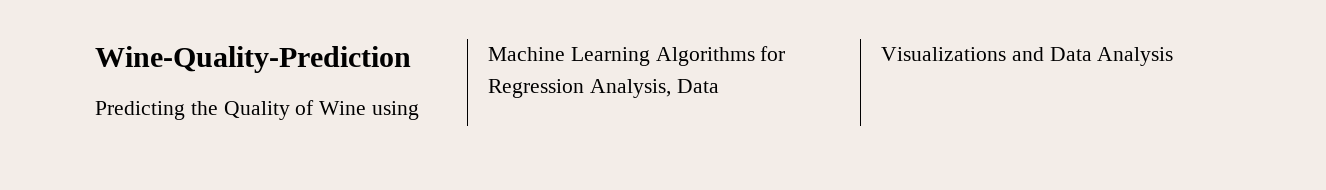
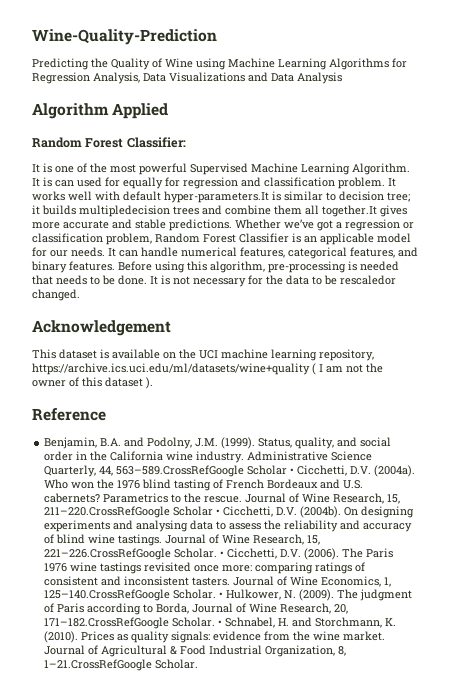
(1174, 56) none -> [32,103,169,119] [32,137,186,148] [32,163,410,175] [32,177,396,189] [32,191,410,203] [32,205,407,217] [32,219,414,231] [32,233,411,245] [32,247,418,259] [31,261,399,273] [32,275,396,287] [32,289,80,301] [32,320,171,336] [32,349,374,361] [32,363,383,375] [32,377,153,389] [32,408,106,421] [44,437,392,449] [44,451,373,463] [44,465,416,477] [44,479,364,491] [44,493,401,504] [44,506,415,518] [44,520,413,532] [44,534,321,546] [44,548,394,560] [44,562,366,574] [44,576,392,587] [44,589,413,601] [44,603,349,615] [44,617,397,629] [44,631,386,643] [44,645,347,657] [44,659,199,671] // Algorithm Applied // Random Forest Classifier: // It is one of the most powerful Supervised Machine Learning Algorithm. It is can used for equally for regression and classification problem. It works well with default hyper-parameters.It is similar to decision tree; it builds multipledecision trees and combine them all together.It gives more accurate and stable predictions. Whether we’ve got a regression or classification problem, Random Forest Classifier is an applicable model for our needs. It can handle numerical features, categorical features, and binary features. Before using this algorithm, pre-processing is needed that needs to be done. It is not necessary for the data to be rescaledor changed. // Acknowledgement // This dataset is available on the UCI machine learning repository, https://archive.ics.uci.edu/ml/datasets/wine+quality ( I am not the owner of this dataset ). // Reference // Benjamin, B.A. and Podolny, J.M. (1999). Status, quality, and social order in the California wine industry. Administrative Science Quarterly, 44, 563–589.CrossRefGoogle Scholar • Cicchetti, D.V. (2004a). Who won the 1976 blind tasting of French Bordeaux and U.S. cabernets? Parametrics to the rescue. Journal of Wine Research, 15, 211–220.CrossRefGoogle Scholar • Cicchetti, D.V. (2004b). On designing experiments and analysing data to assess the reliability and accuracy of blind wine tastings. Journal of Wine Research, 15, 221–226.CrossRefGoogle Scholar. • Cicchetti, D.V. (2006). The Paris 1976 wine tastings revisited once more: comparing ratings of consistent and inconsistent tasters. Journal of Wine Economics, 1, 125–140.CrossRefGoogle Scholar. • Hulkower, N. (2009). The judgment of Paris according to Borda, Journal of Wine Research, 20, 171–182.CrossRefGoogle Scholar. • Schnabel, H. and Storchmann, K. (2010). Prices as quality signals: evidence from the wine market. Journal of Agricultural & Food Industrial Organization, 8, 1–21.CrossRefGoogle Scholar.

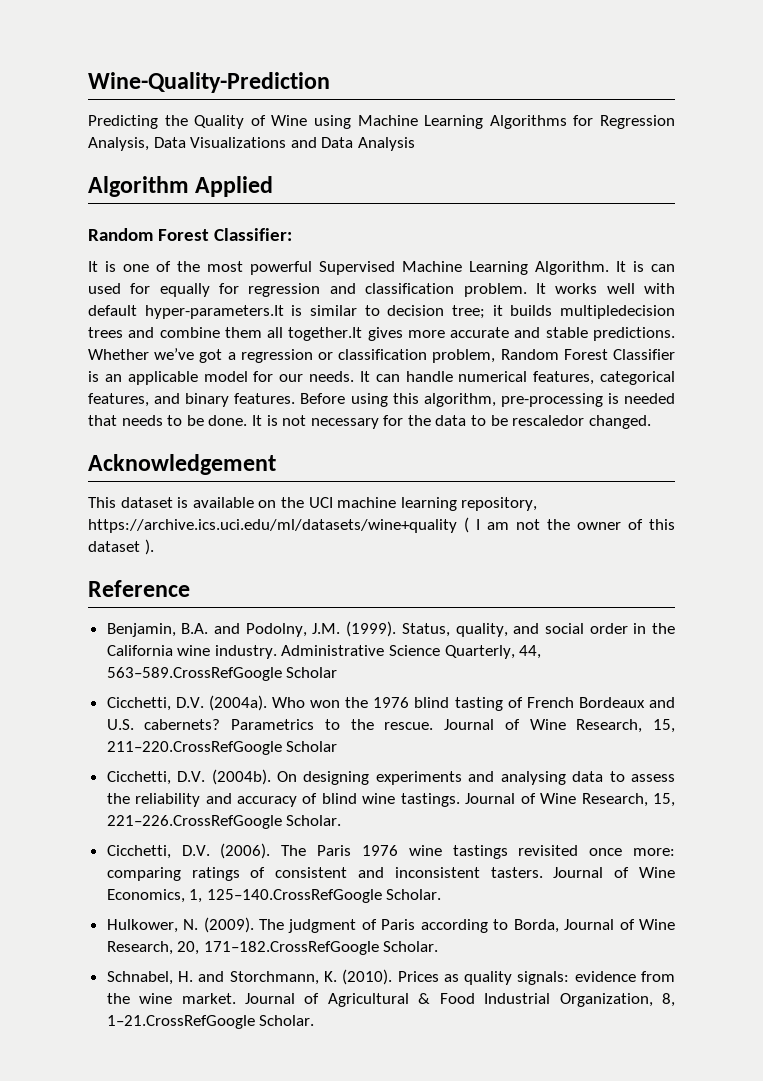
[290,468,295,474] • -> (338, 672) //
[216,509,221,515] • -> (338, 746) //
[220,551,225,557] • -> (342, 820) //
[219,592,224,598] • -> (442, 894) //
[218,620,223,626] • -> (439, 946) //

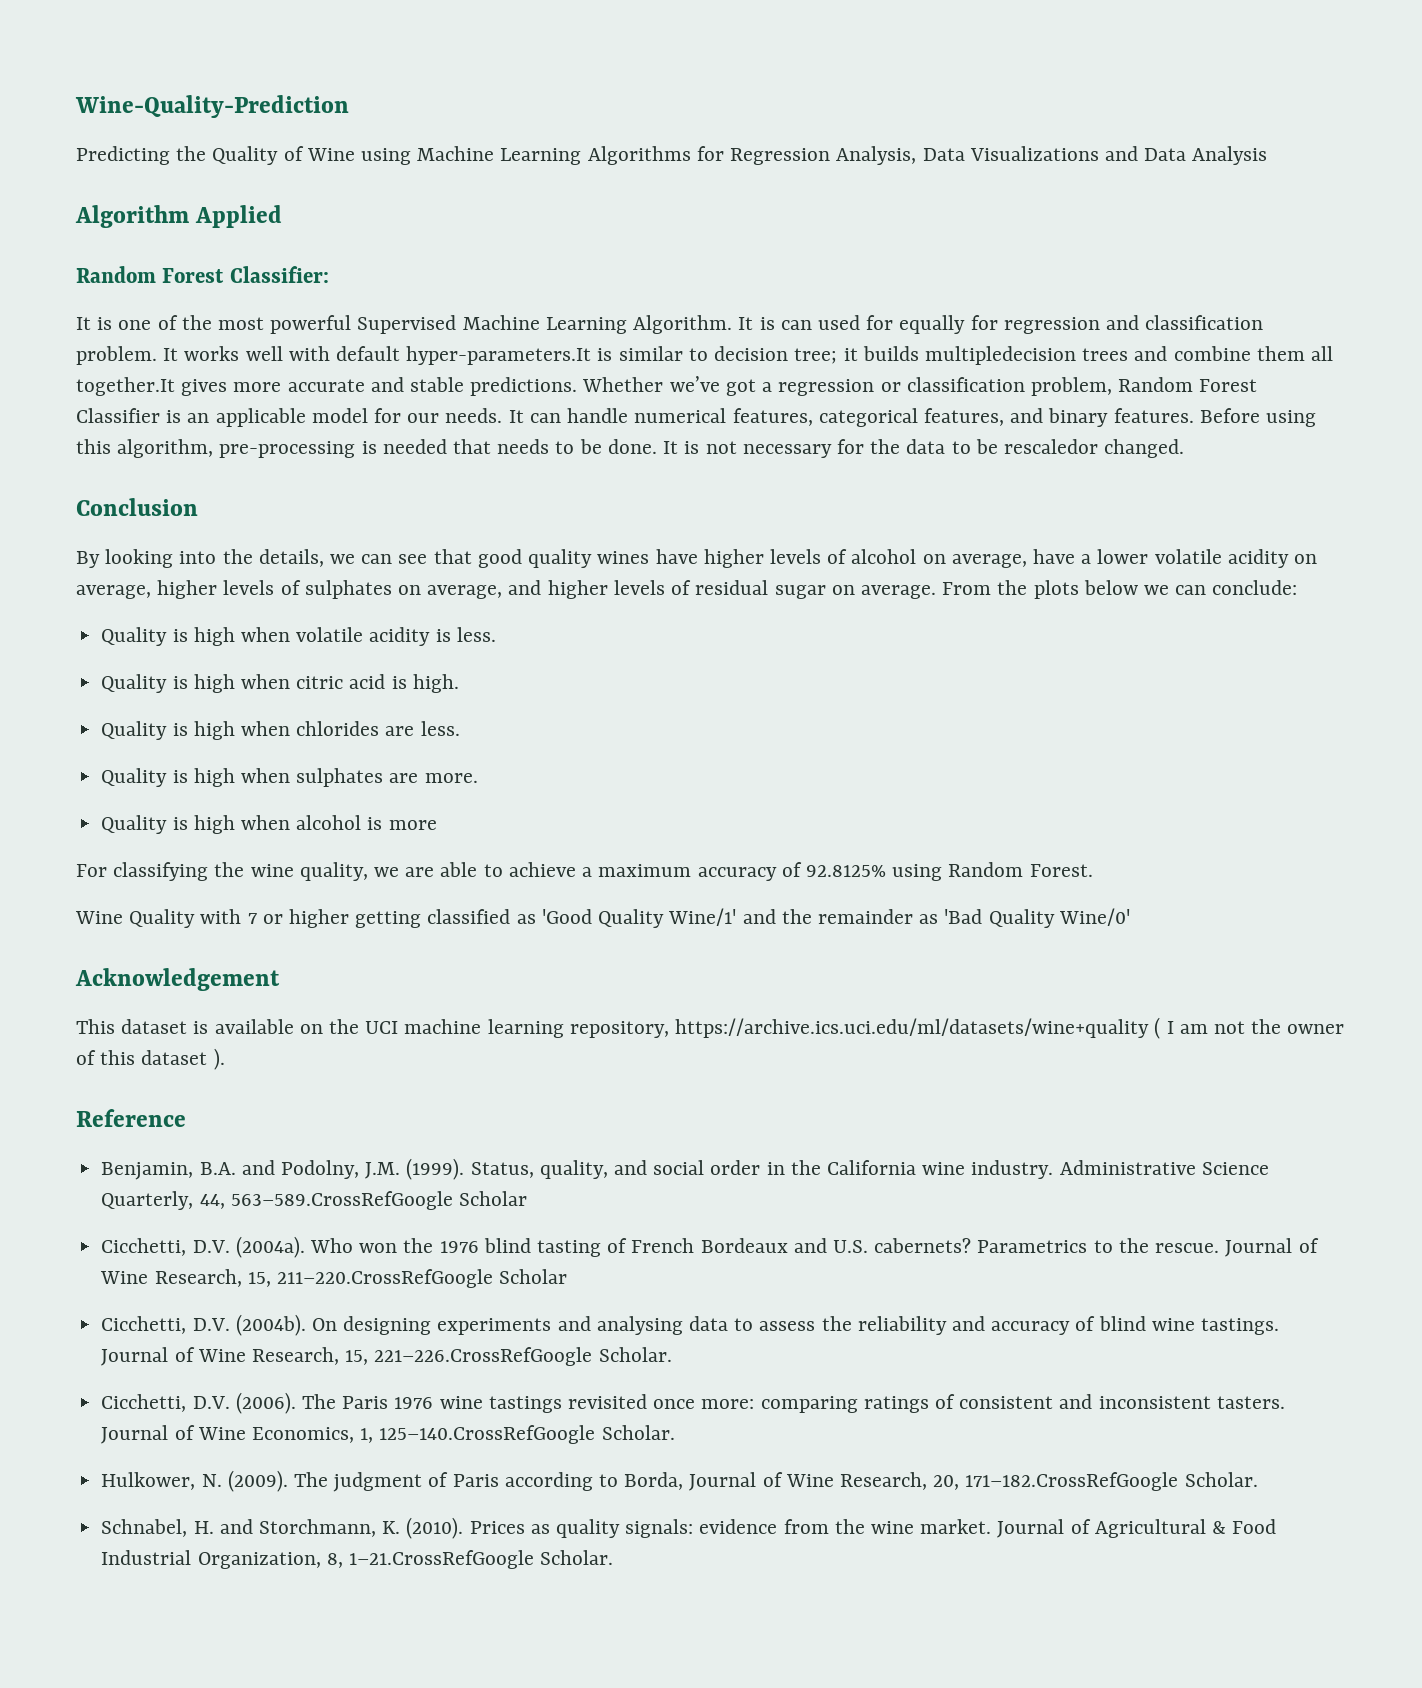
(651, 422) none -> [76,498,198,516] [76,549,1318,568] [76,580,1298,599] [101,627,496,646] [101,674,459,693] [101,721,460,740] [101,768,478,787] [101,815,437,834] [76,862,1093,881] [75,908,1130,928] // Conclusion // By looking into the details, we can see that good quality wines have higher levels of alcohol on average, have a lower volatile acidity on average, higher levels of sulphates on average, and higher levels of residual sugar on average. From the plots below we can conclude: // Quality is high when volatile acidity is less. // Quality is high when citric acid is high. // Quality is high when chlorides are less. // Quality is high when sulphates are more. // Quality is high when alcohol is more // For classifying the wine quality, we are able to achieve a maximum accuracy of 92.8125% using Random Forest. // Wine Quality with 7 or higher getting classified as 'Good Quality Wine/1' and the remainder as 'Bad Quality Wine/0'

